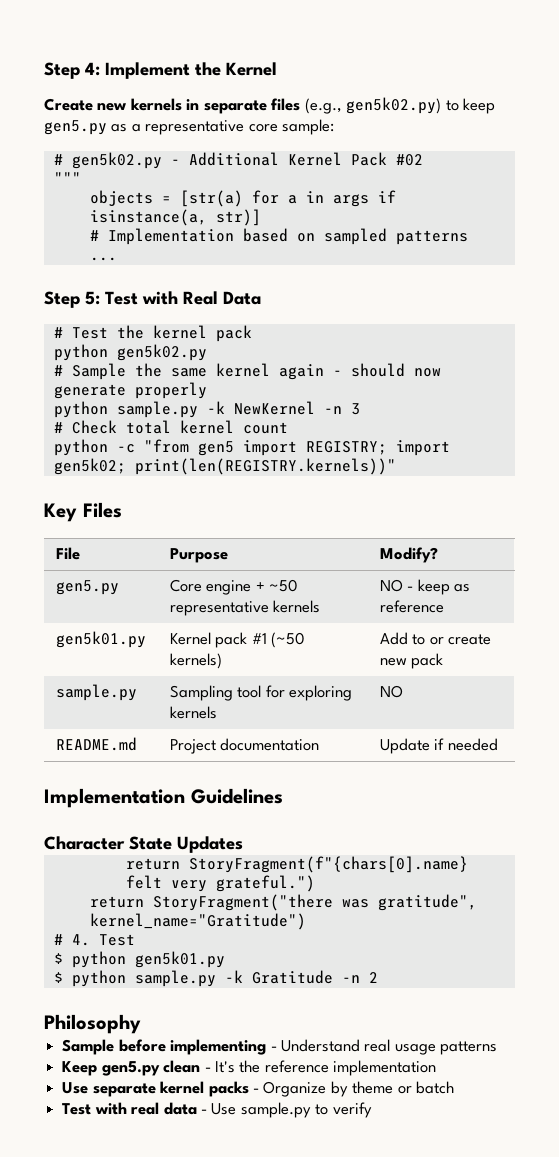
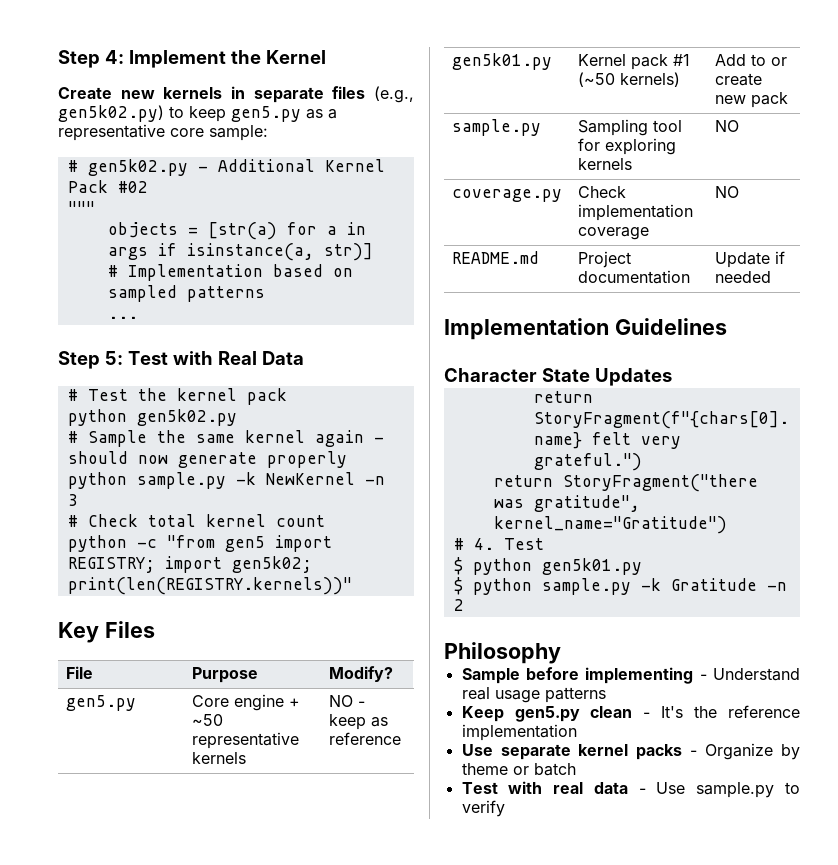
(403, 691) none -> [451,189,562,202] [577,186,626,198] [577,204,693,221] [577,227,649,240] [714,186,739,198] // coverage.py | Check implementation coverage | NO

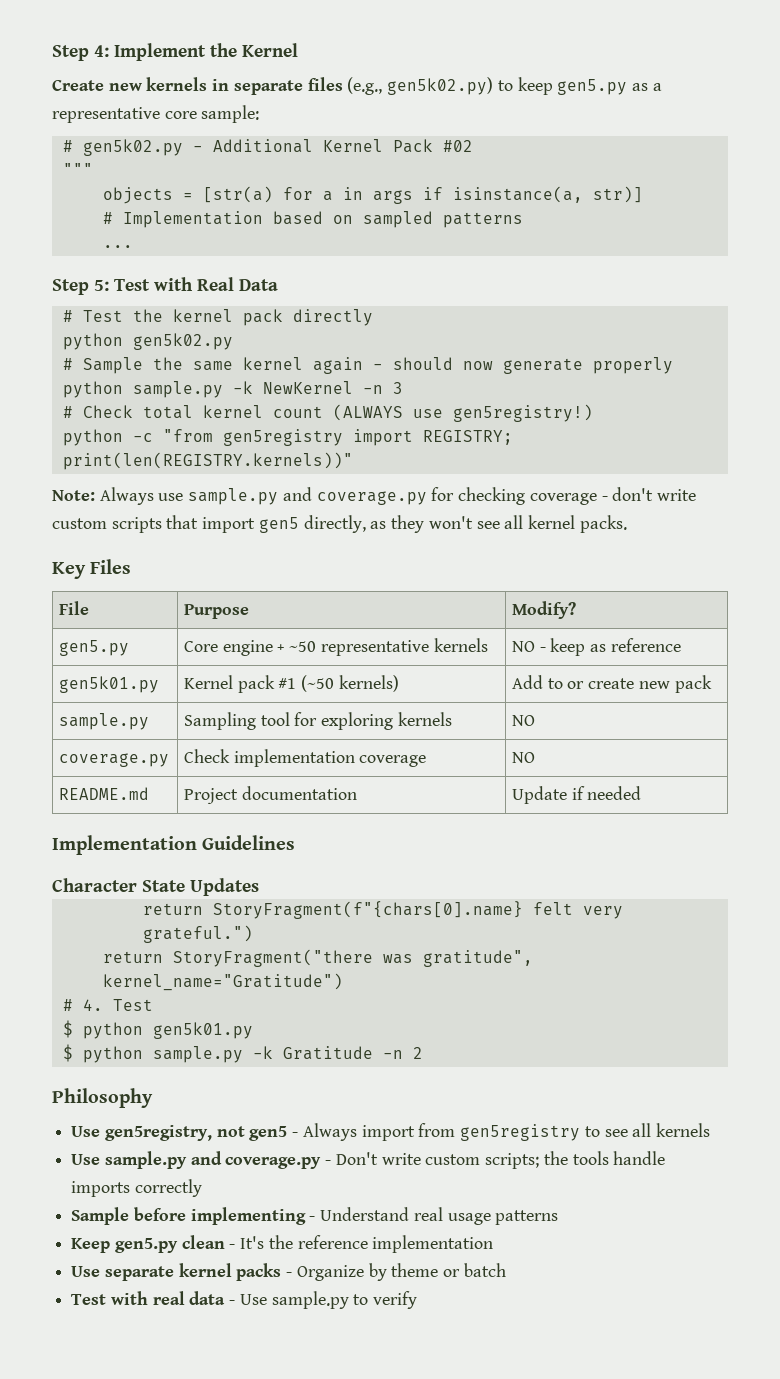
(287, 396) none -> [292,309,373,326] directly
(325, 521) none -> [332,404,593,422] (ALWAYS use gen5registry!)
[224,536,265,552] gen5 -> [222,429,343,446] gen5registry
[164,556,312,573] [67,577,352,595] import gen5k02; print(len(REGISTRY.kernels))" -> [62,452,353,470] [52,487,696,505] [52,515,627,533] print(len(REGISTRY.kernels))" // Note: Always use sample.py and coverage.py for checking coverage - don't write custom scripts that import gen5 directly, as they won't see all kernel packs.
(561, 653) none -> [71,1123,710,1141] [71,1151,666,1169] [71,1179,202,1197] // Use gen5registry, not gen5 - Always import from gen5registry to see all kernels // Use sample.py and coverage.py - Don't write custom scripts; the tools handle imports correctly

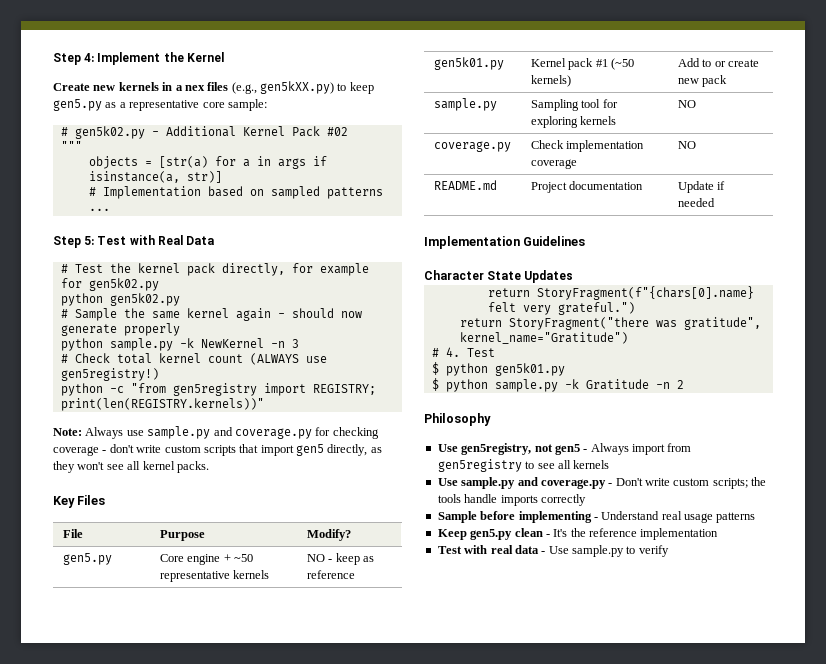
[233,80,303,95] separate -> [175,85,205,91] a nex
[387,77,494,95] gen5k02.py) -> [260,81,334,94] gen5kXX.py)
[292,309,373,326] directly -> [221,263,369,276] [60,278,159,291] directly, for example for gen5k02.py
[71,1263,506,1281] // Use separate kernel packs - Organize by theme or batch -> (719, 534) none

